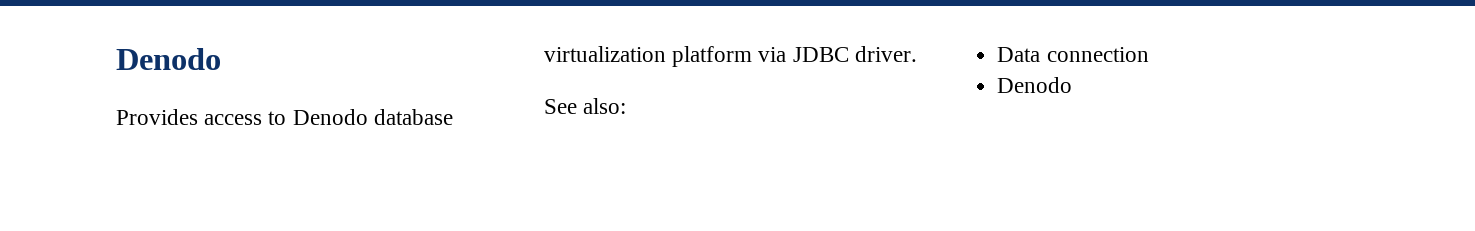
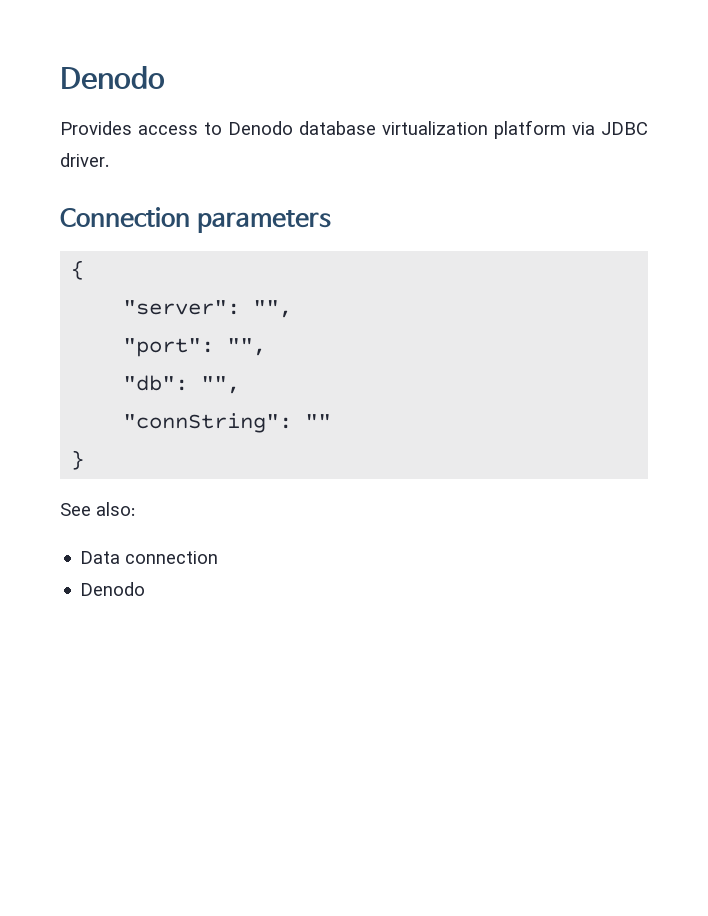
(917, 54) none -> [60,207,331,233] [71,260,85,280] [123,300,293,318] [123,338,267,357] [123,375,241,394] [123,413,332,433] [71,450,85,470] // Connection parameters // { // "server": "", // "port": "", // "db": "", // "connString": "" // }

